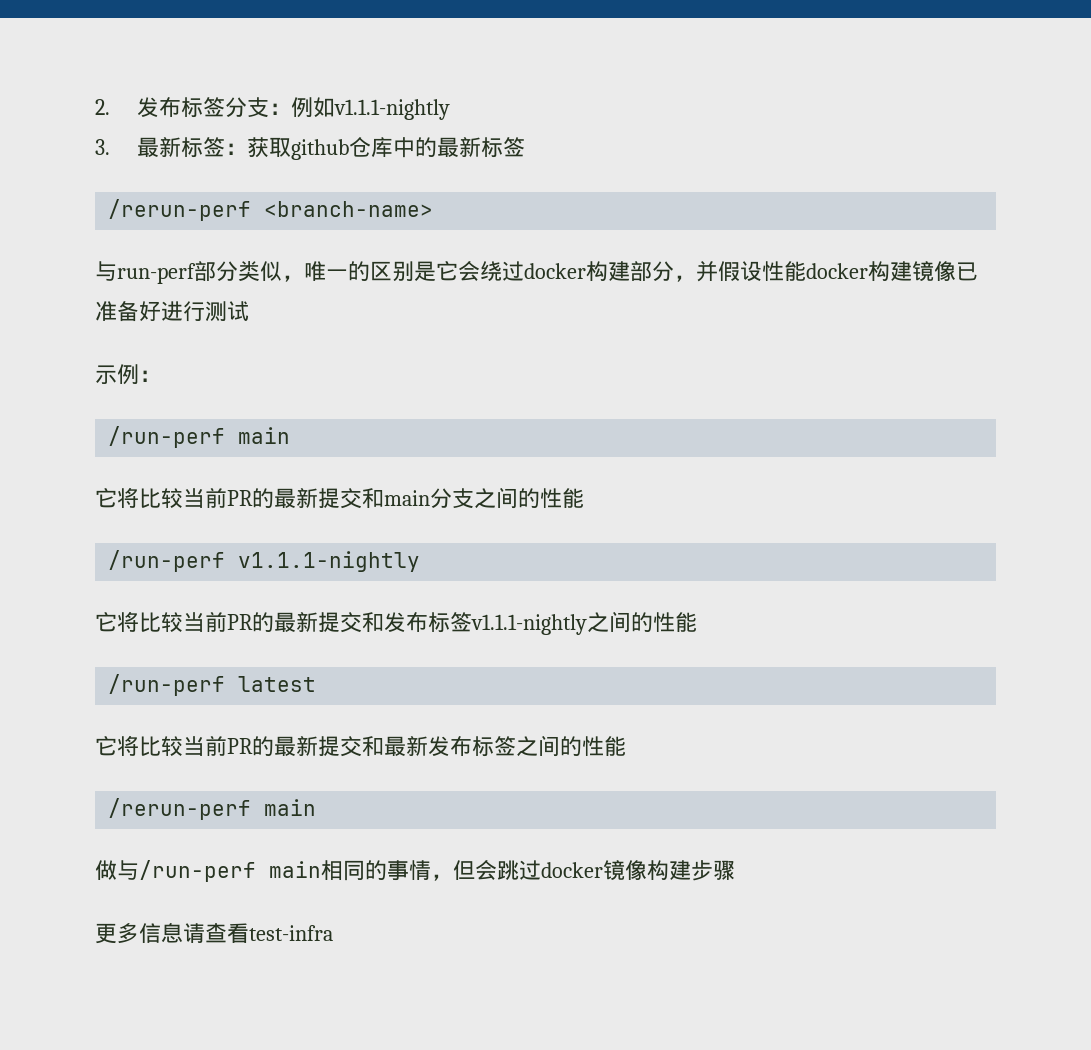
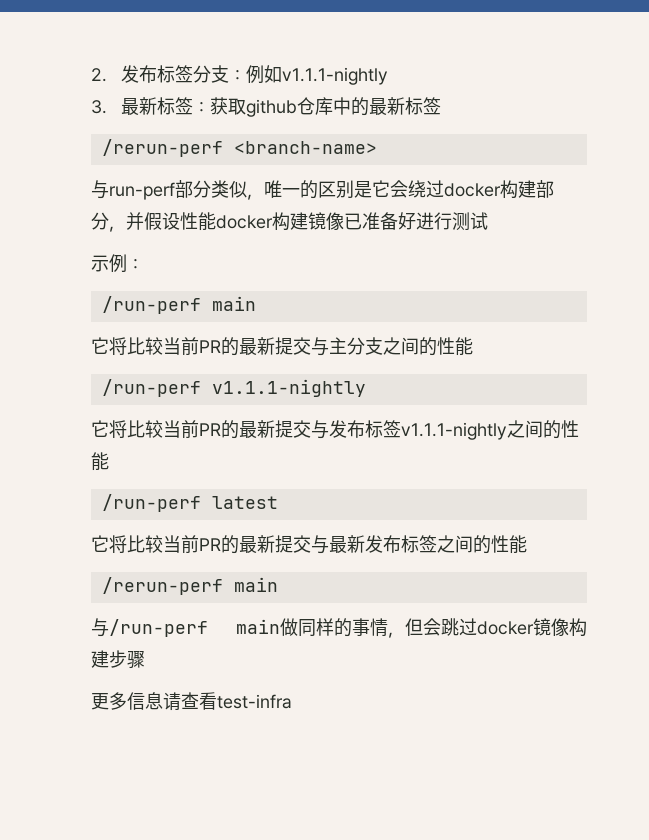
[362,488,430,508] 和main -> [311,337,347,356] 与主
[362,612,384,632] 和 -> [311,420,329,439] 与
[362,736,384,756] 和 -> [311,535,329,554] 与
[95,860,117,880] 做 -> (278, 584) none
[321,860,365,881] 相同 -> [280,618,334,637] 做同样

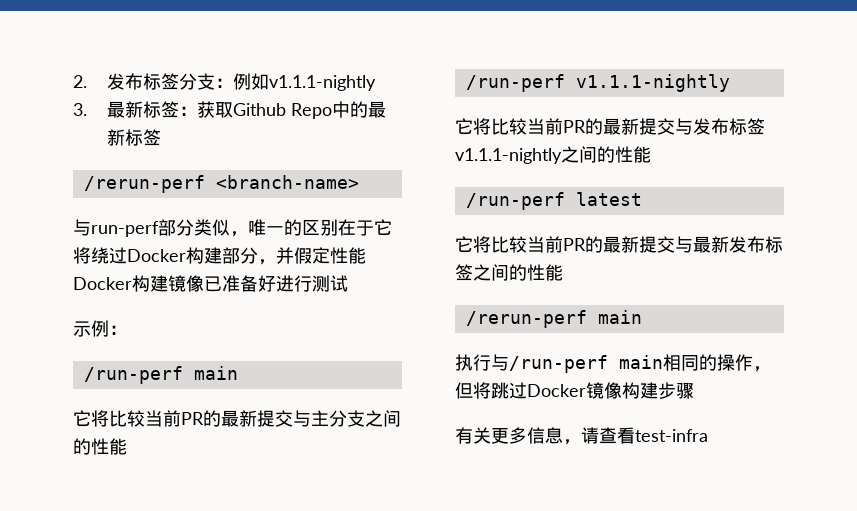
[245,97,333,117] github仓库 -> [232,103,332,119] Github Repo
[354,180,501,198] 是它会绕过docker -> [338,219,392,236] [73,247,186,264] 在于它将绕过Docker
[162,212,273,231] 设性能docker -> [312,247,366,264] [73,277,132,290] 定性能Docker
(278, 584) none -> [455,354,491,371] 执行
[280,618,534,638] 做同样的事情，但会跳过docker -> [663,354,771,372] [455,382,586,399] 相同的操作，但将跳过Docker
(145, 659) none -> [455,427,491,444] 有关
(163, 701) none -> [563,439,581,445] ，

